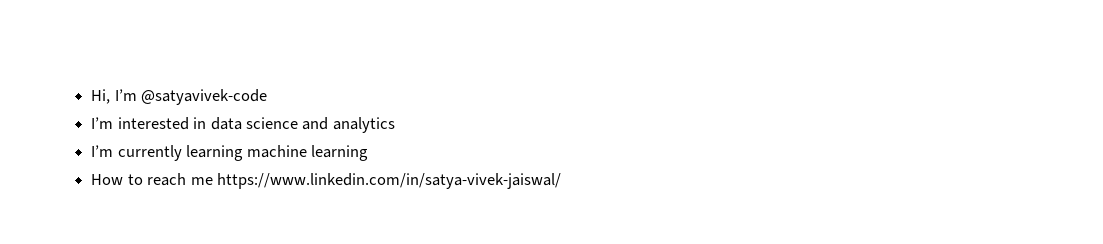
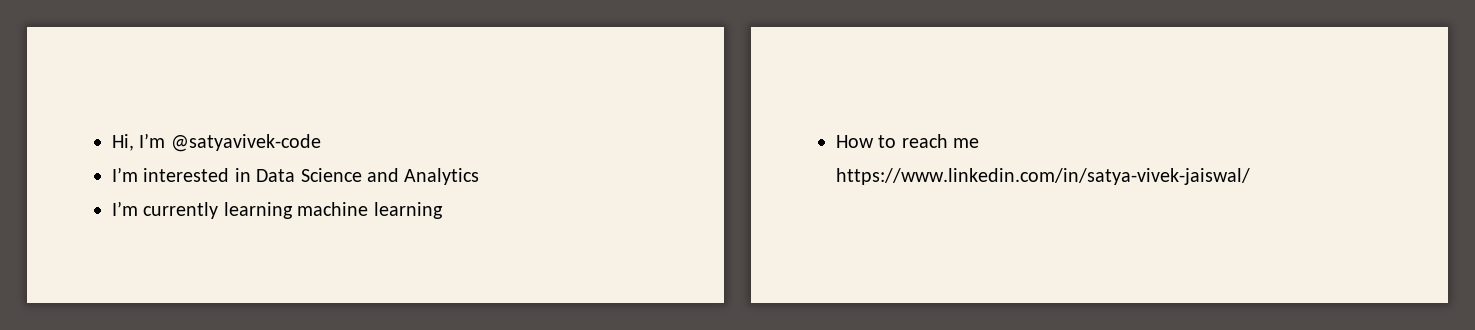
[210,117,395,133] data science and analytics -> [256,168,480,185] Data Science and Analytics

